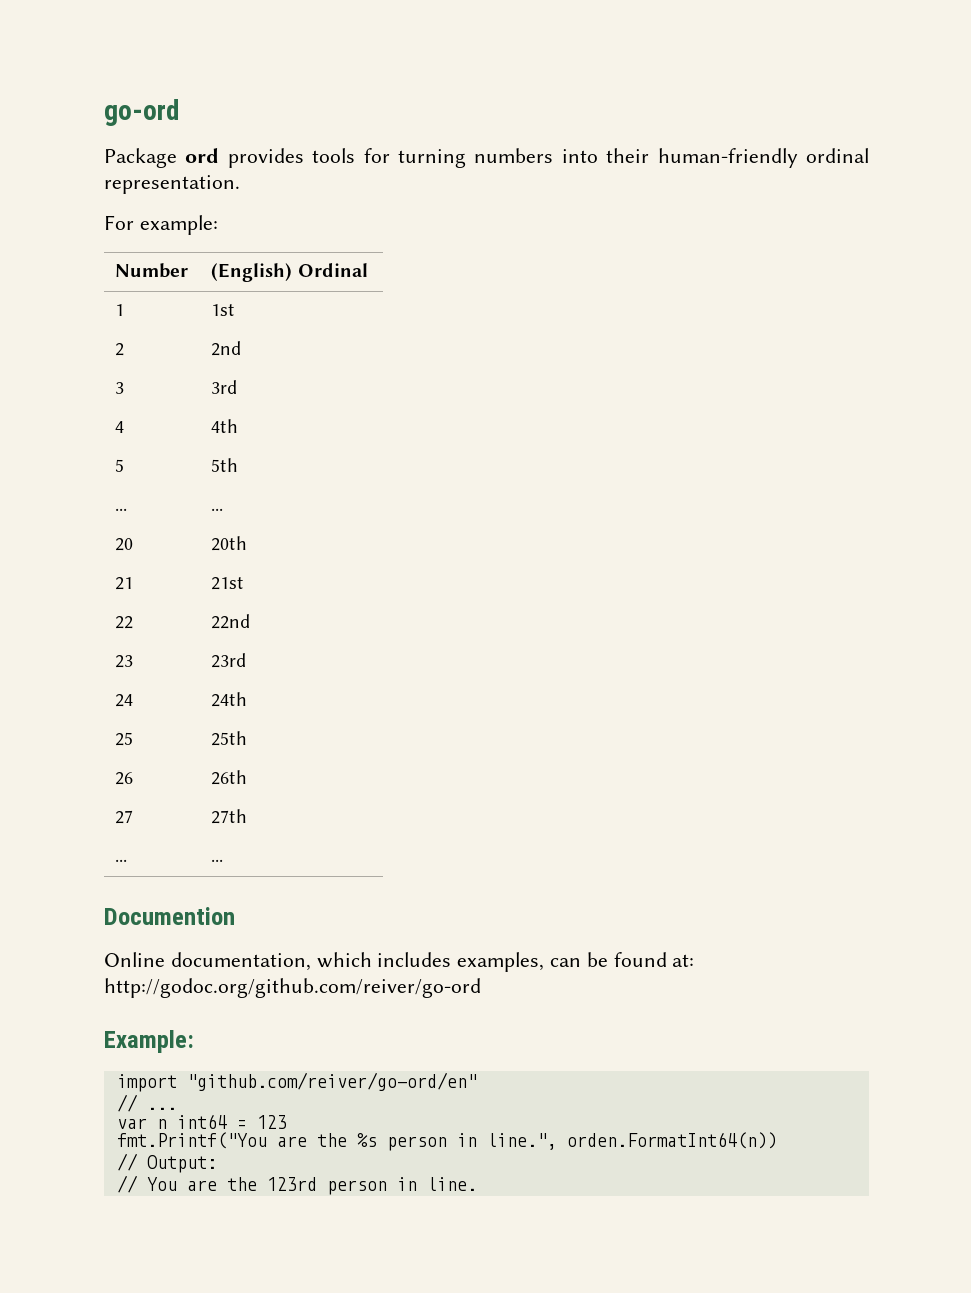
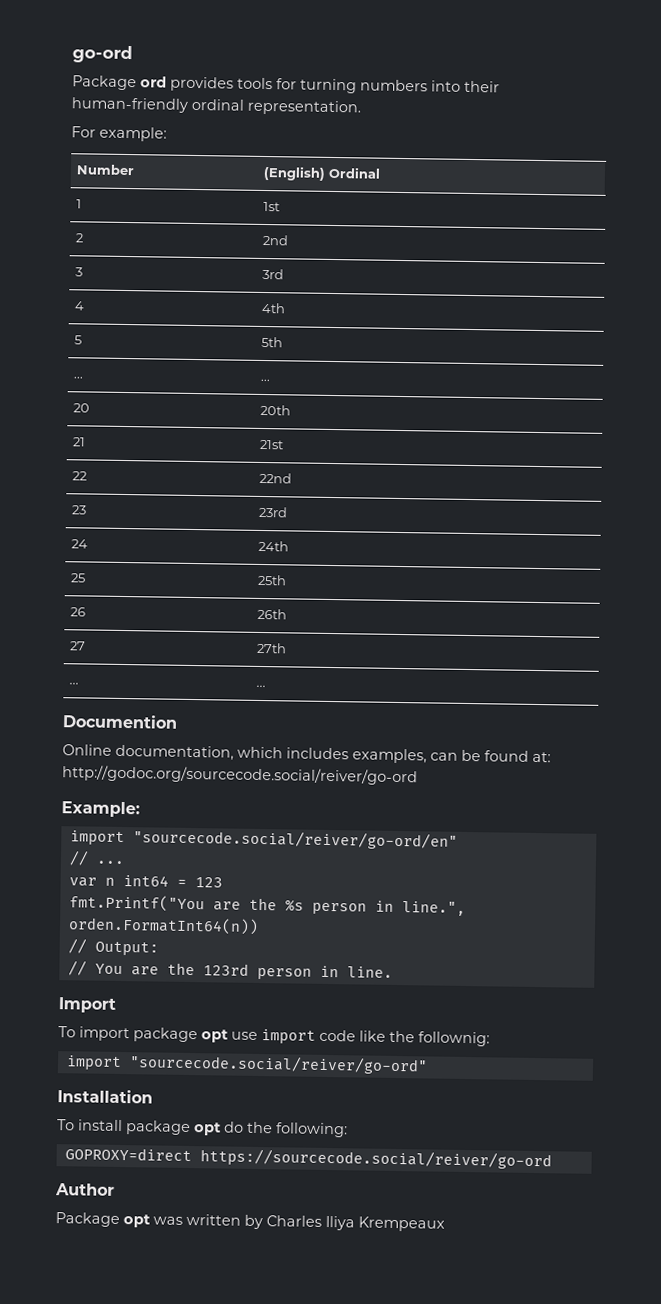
[104,978,481,998] http://godoc.org/github.com/reiver/go-ord -> [62,765,418,786] http://godoc.org/sourcecode.social/reiver/go-ord
[186,1072,477,1091] "github.com/reiver/go-ord/en" -> [132,829,458,850] "sourcecode.social/reiver/go-ord/en"
(477, 1184) none -> [58,997,116,1013] [58,1026,490,1047] [65,1054,428,1075] [57,1089,153,1104] [57,1119,348,1138] [64,1147,552,1170] [55,1183,115,1196] [55,1212,445,1232] // Import // To import package opt use import code like the follownig: // import "sourcecode.social/reiver/go-ord" // Installation // To install package opt do the following: // GOPROXY=direct https://sourcecode.social/reiver/go-ord // Author // Package opt was written by Charles Iliya Krempeaux

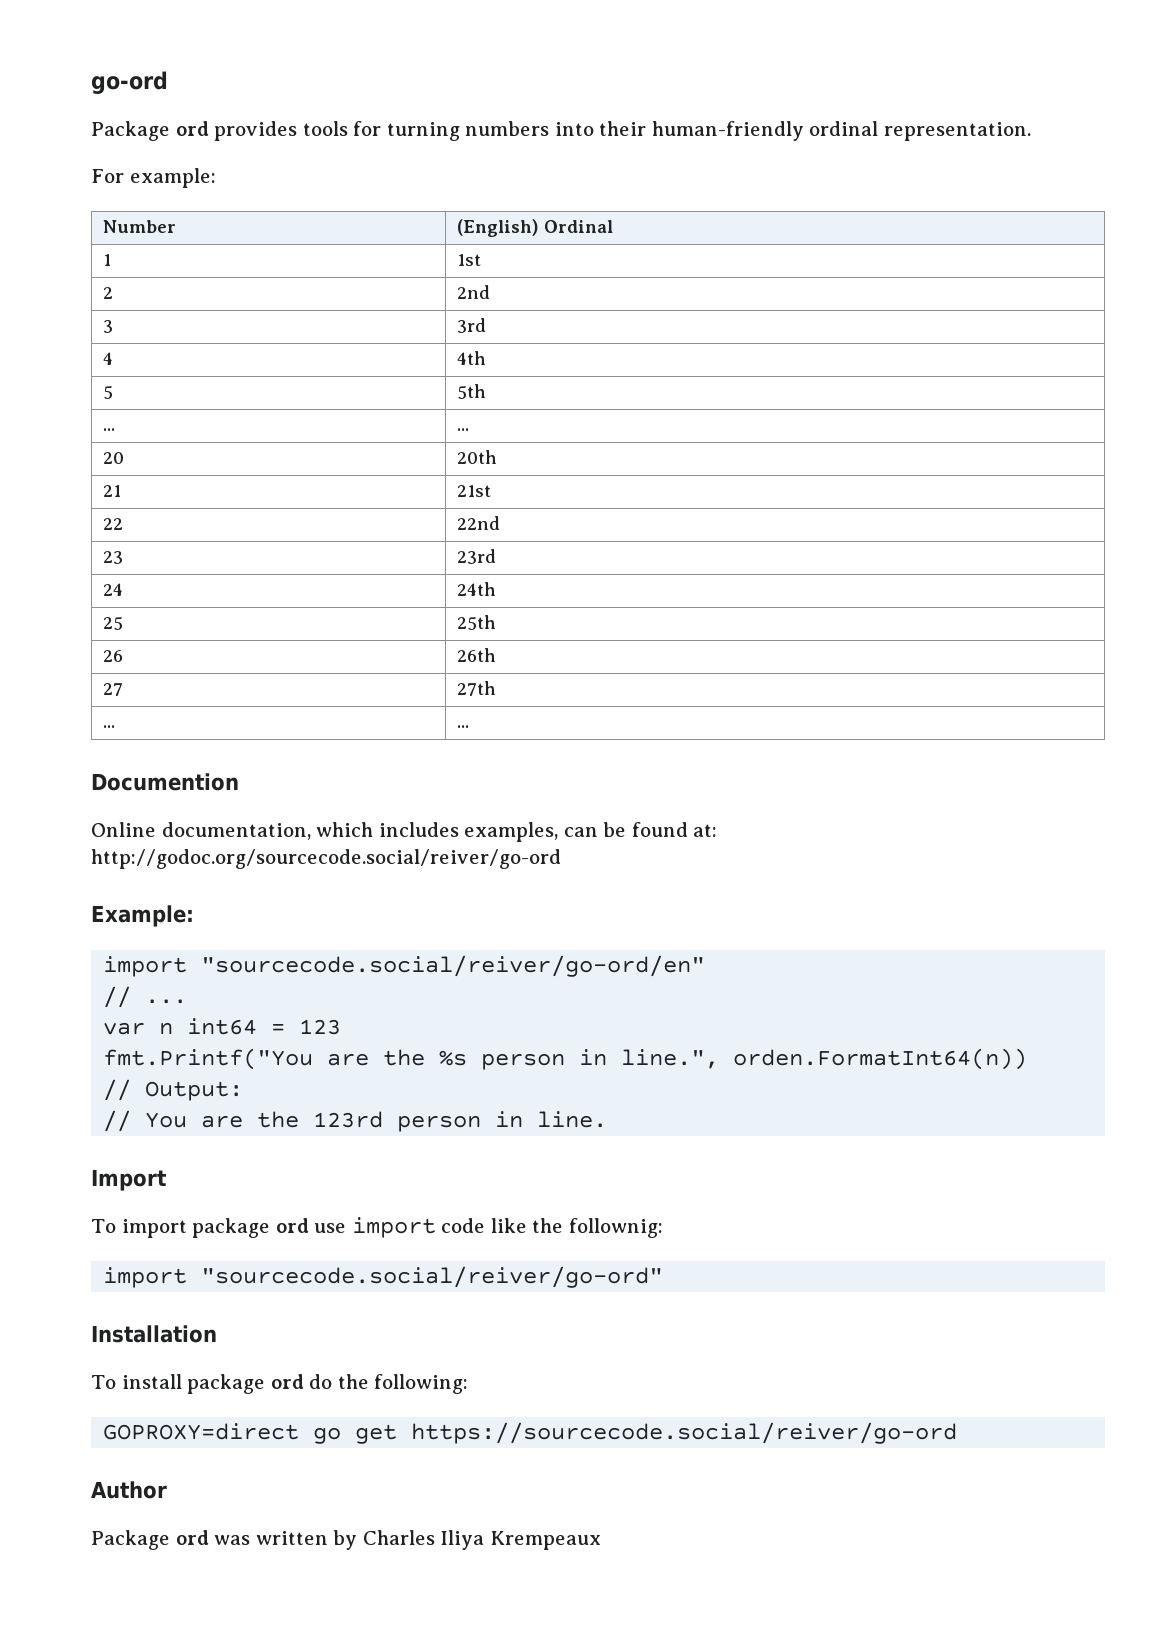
[201,1029,229,1043] opt -> [275,1218,309,1233] ord
[193,1122,222,1136] opt -> [270,1374,304,1389] ord
(192, 1154) none -> [313,1424,398,1444] go get
[123,1214,151,1228] opt -> [175,1530,209,1545] ord

